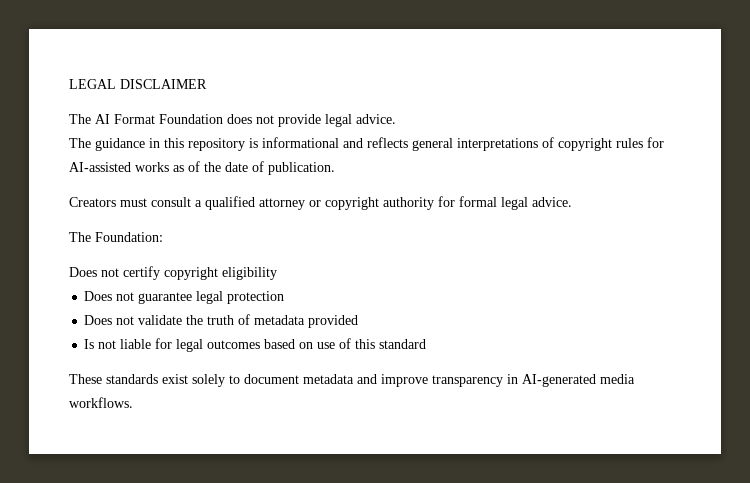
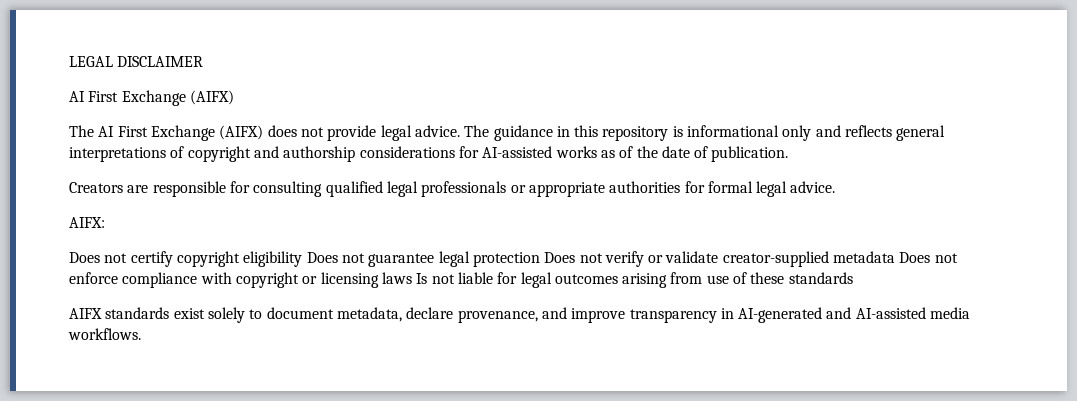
(207, 84) none -> [69,90,234,106] // AI First Exchange (AIFX)
[114,114,223,124] Format Foundation -> [117,125,264,141] First Exchange (AIFX)
(396, 119) // -> (460, 131) none
(339, 142) none -> [782,125,812,141] only
[616,138,643,148] rules -> [253,146,455,162] and authorship considerations
[120,196,434,210] must consult a qualified attorney or copyright authority -> [127,181,681,197] are responsible for consulting qualified legal professionals or appropriate authorities
[69,232,163,242] The Foundation: -> [69,217,105,228] AIFX:
(277, 273) // -> (303, 259) none
[84,314,359,328] // Does not validate the truth of metadata provided // -> [544,251,958,267] [69,272,412,288] Does not verify or validate creator-supplied metadata Does not enforce compliance with copyright or licensing laws
[264,338,427,349] [69,374,102,384] based on use of this standard // These -> [622,272,853,288] [69,308,102,319] arising from use of these standards // AIFX
[303,374,354,384] metadata -> [336,307,538,323] metadata, declare provenance,
(596, 380) none -> [826,307,926,319] and AI-assisted

